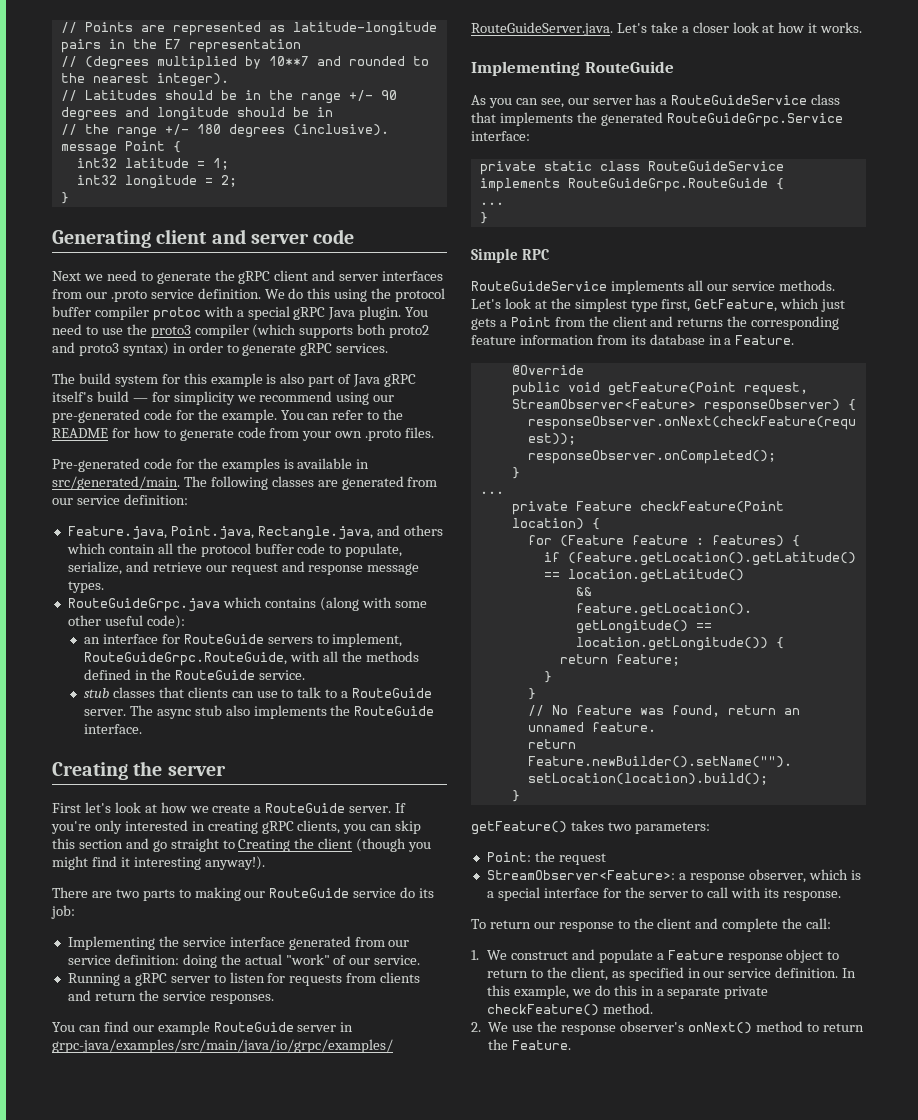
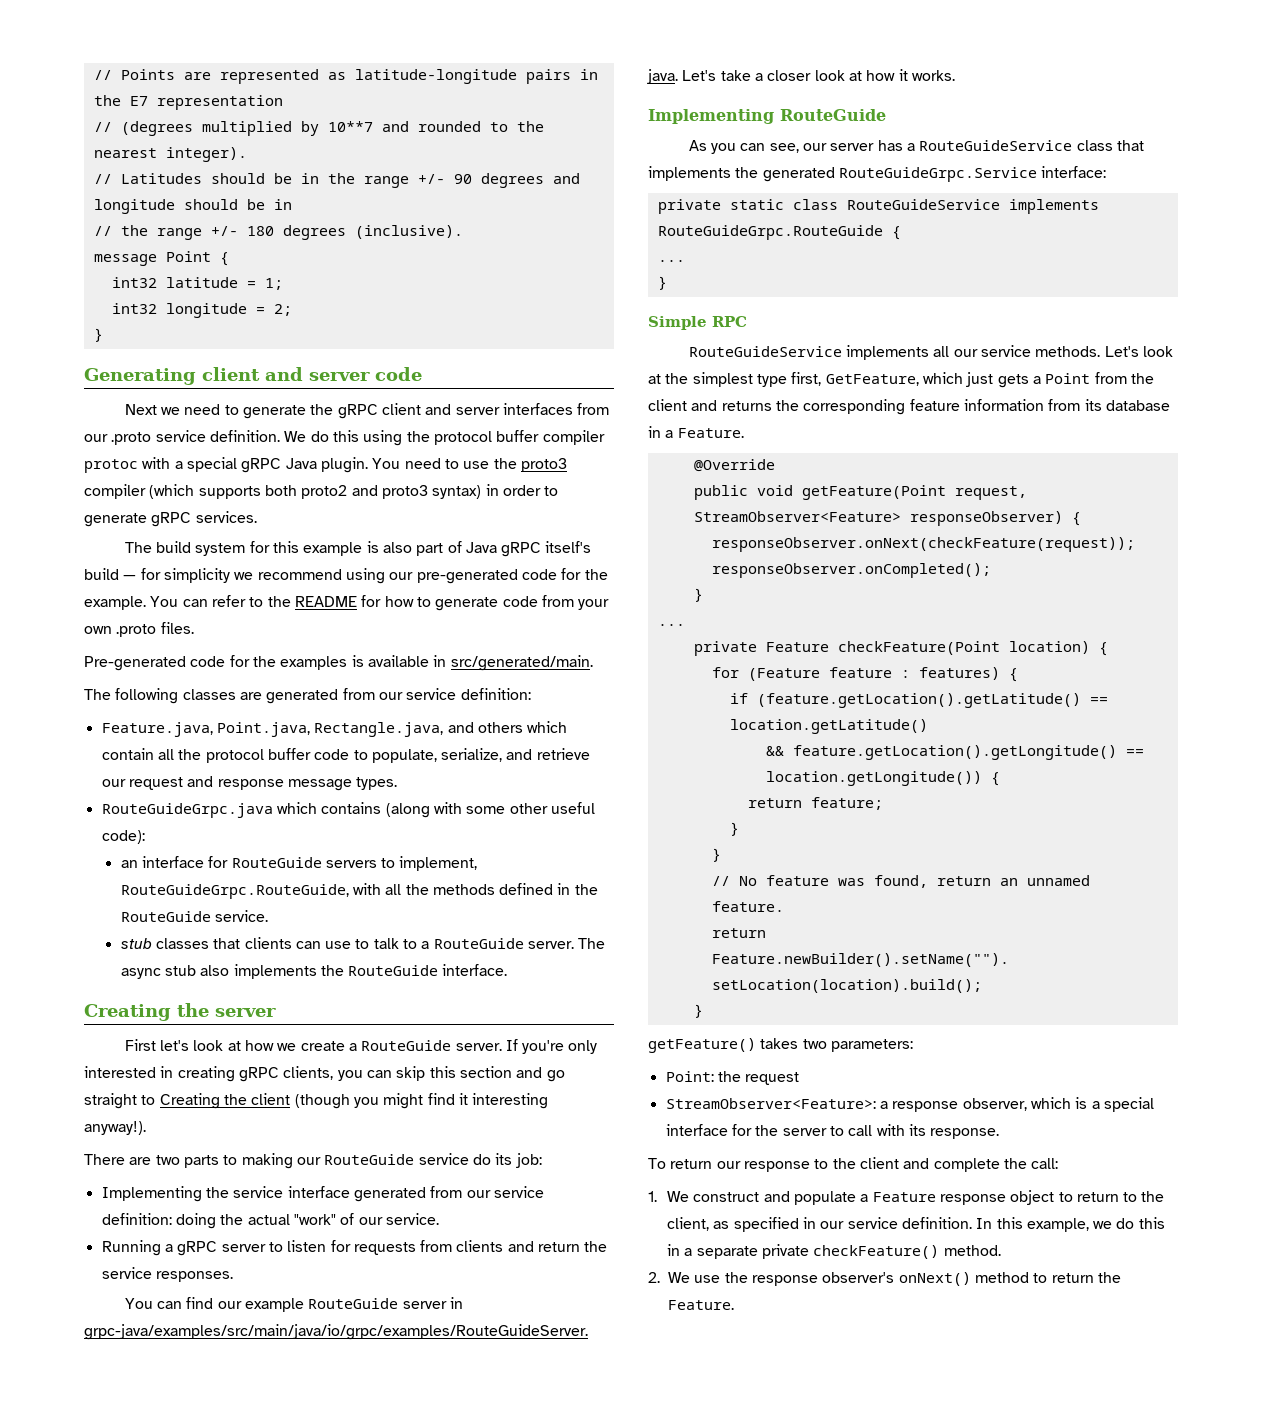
(180, 483) none -> (593, 663) //

